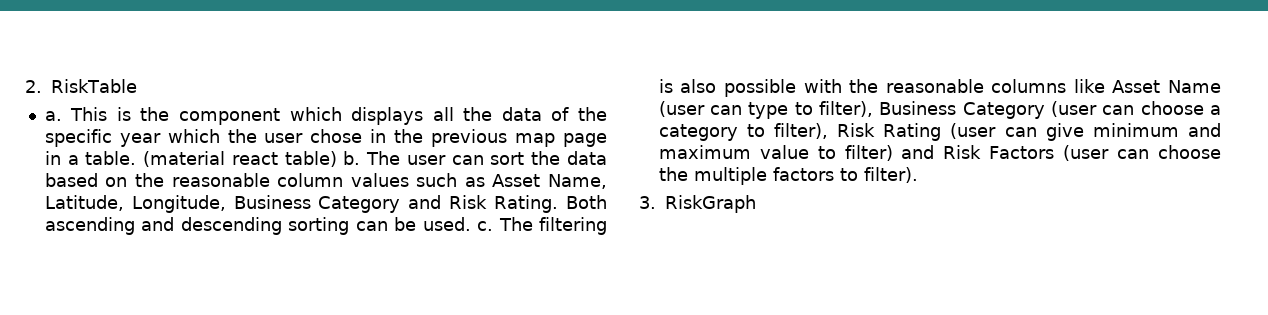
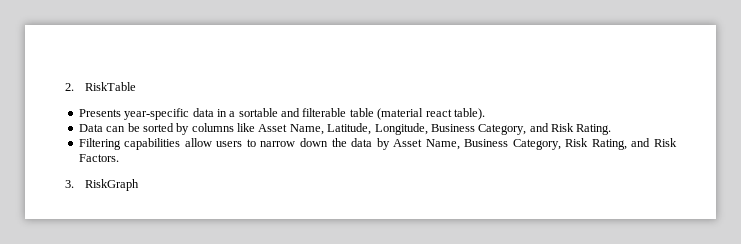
[44,107,608,125] [44,129,608,147] [44,151,607,167] [44,173,485,187] a. This is the component which displays all the data of the specific year which the user chose in the previous map page in a table. (material react table) b. The user can sort the data based on the reasonable column values such as -> [78,108,485,120] [78,123,255,135] Presents year-specific data in a sortable and filterable table (material react table). // Data can be sorted by columns like
[318,196,401,213] Category -> [478,124,527,135] Category,
[566,195,607,209] [44,217,608,235] [658,79,1221,97] [658,101,1221,119] [658,123,1221,141] [658,145,1221,161] [658,167,918,185] Both ascending and descending sorting can be used. c. The filtering is also possible with the reasonable columns like Asset Name (user can type to filter), Business Category (user can choose a category to filter), Risk Rating (user can give minimum and maximum value to filter) and Risk Factors (user can choose the multiple factors to filter). -> [78,138,677,150] [78,154,119,162] // Filtering capabilities allow users to narrow down the data by Asset Name, Business Category, Risk Rating, and Risk Factors.

